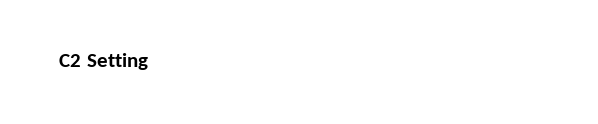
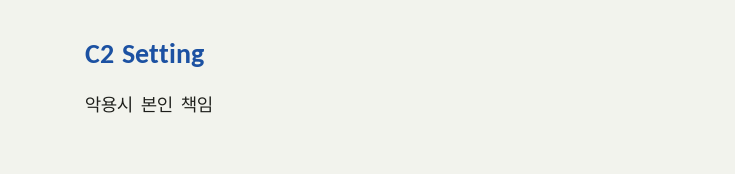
(148, 61) none -> [85,96,213,113] // 악용시 본인 책임

